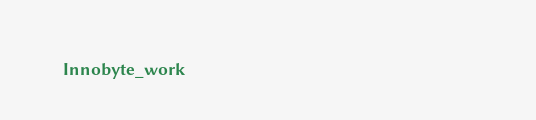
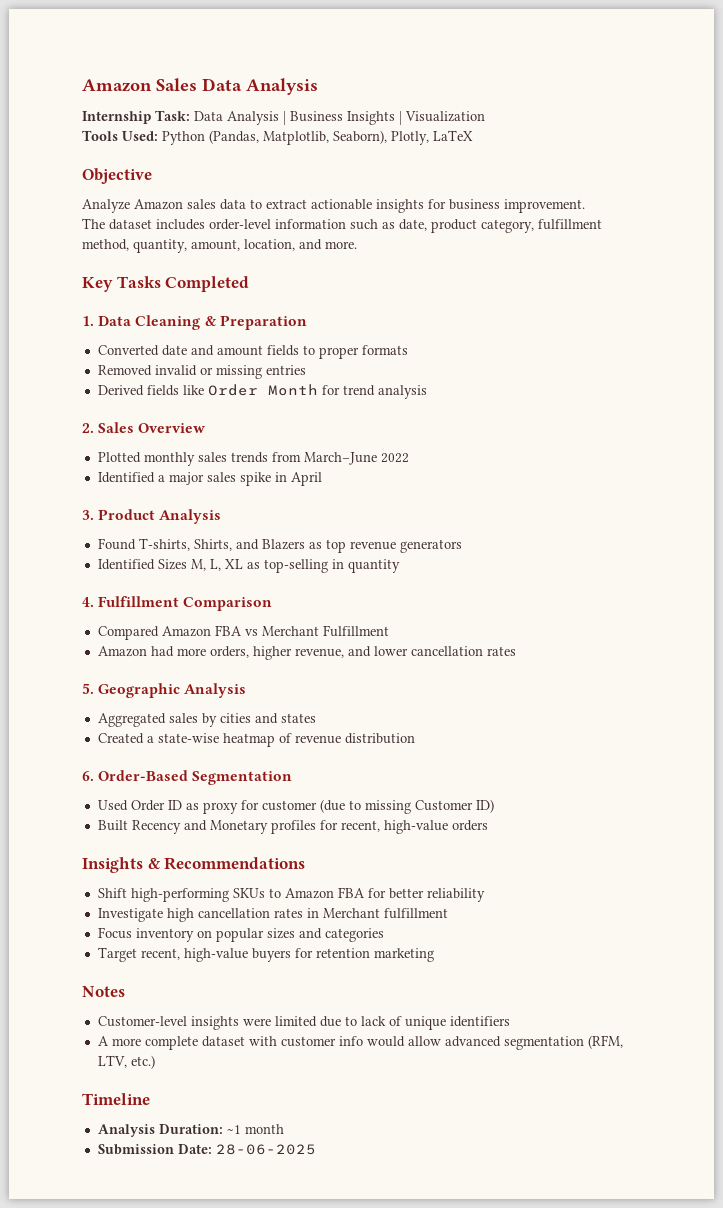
[63,63,186,79] Innobyte_work -> [82,78,318,95] [82,110,485,125] [82,130,473,145] [82,168,152,184] [82,199,585,213] [82,218,602,233] [82,239,357,253] [82,276,250,292] [82,315,307,330] [97,345,408,359] [97,365,306,379] [97,384,427,399] [82,422,206,433] [97,452,409,466] [97,472,322,486] [82,509,222,524] [97,538,462,553] [97,559,400,573] [82,596,273,611] [97,625,389,640] [97,646,516,660] [82,683,247,698] [97,713,316,727] [97,733,415,747] [82,770,293,785] [97,799,494,814] [97,820,488,834] [82,857,306,873] [97,887,485,902] [97,908,448,922] [97,927,384,942] [97,947,434,962] [82,986,125,997] [97,1016,510,1030] [97,1035,623,1050] [97,1055,155,1069] [82,1093,150,1105] [97,1124,284,1137] [97,1144,316,1155] Amazon Sales Data Analysis // Internship Task: Data Analysis | Business Insights | Visualization // Tools Used: Python (Pandas, Matplotlib, Seaborn), Plotly, LaTeX // Objective // Analyze Amazon sales data to extract actionable insights for business improvement. // The dataset includes order-level information such as date, product category, fulfillment method, quantity, amount, location, and more. // Key Tasks Completed // 1. Data Cleaning & Preparation // Converted date and amount fields to proper formats // Removed invalid or missing entries // Derived fields like Order Month for trend analysis // 2. Sales Overview // Plotted monthly sales trends from March–June 2022 // Identified a major sales spike in April // 3. Product Analysis // Found T-shirts, Shirts, and Blazers as top revenue generators // Identified Sizes M, L, XL as top-selling in quantity // 4. Fulfillment Comparison // Compared Amazon FBA vs Merchant Fulfillment // Amazon had more orders, higher revenue, and lower cancellation rates // 5. Geographic Analysis // Aggregated sales by cities and states // Created a state-wise heatmap of revenue distribution // 6. Order-Based Segmentation // Used Order ID as proxy for customer (due to missing Customer ID) // Built Recency and Monetary profiles for recent, high-value orders // Insights & Recommendations // Shift high-performing SKUs to Amazon FBA for better reliability // Investigate high cancellation rates in Merchant fulfillment // Focus inventory on popular sizes and categories // Target recent, high-value buyers for retention marketing // Notes // Customer-level insights were limited due to lack of unique identifiers // A more complete dataset with customer info would allow advanced segmentation (RFM, LTV, etc.) // Timeline // Analysis Duration: ~1 month // Submission Date: 28-06-2025

